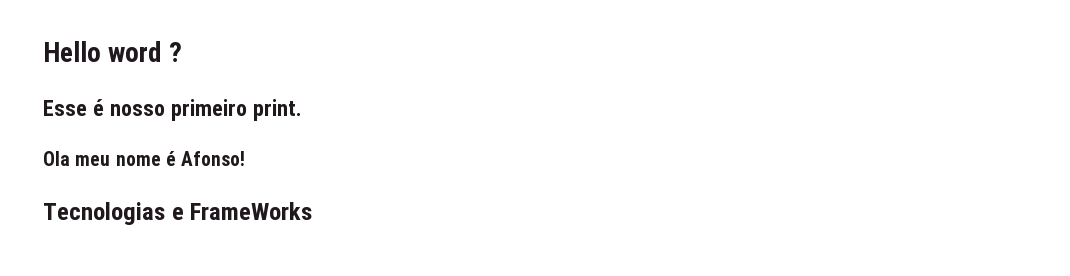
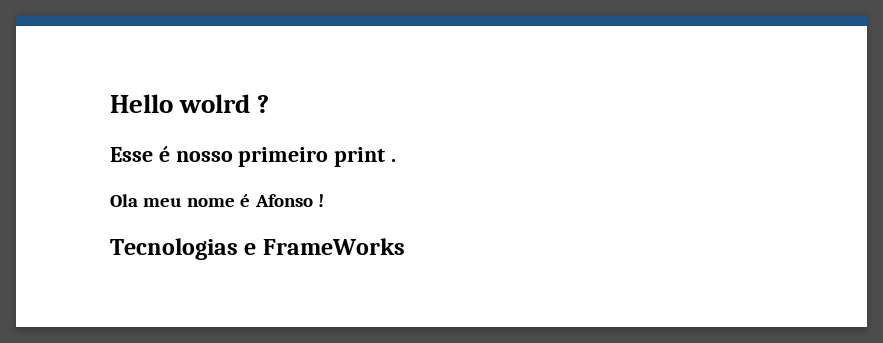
[108,41,162,62] word -> [179,94,251,113] wolrd
[252,99,302,121] print. -> [334,147,397,167] print .
[181,151,246,166] Afonso! -> [254,194,324,207] Afonso !

